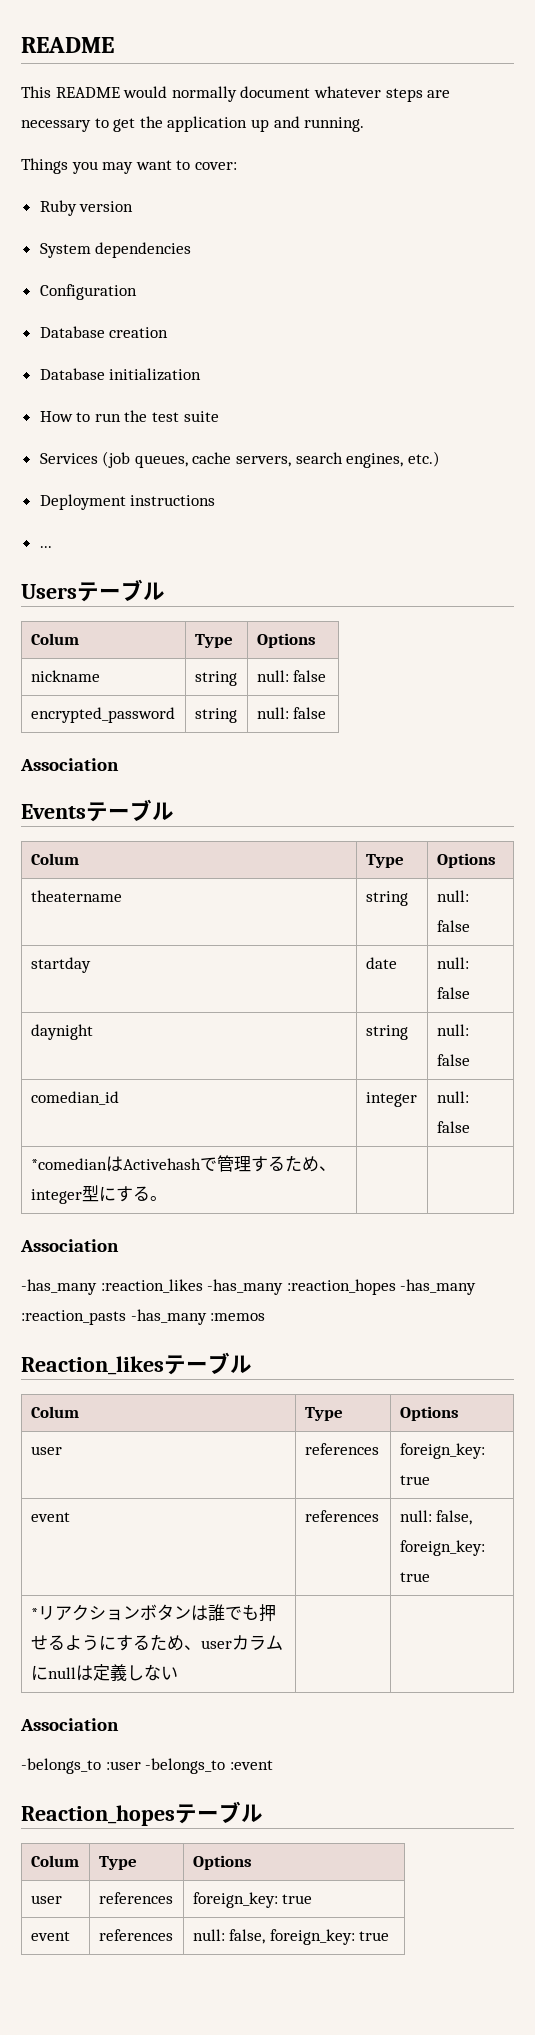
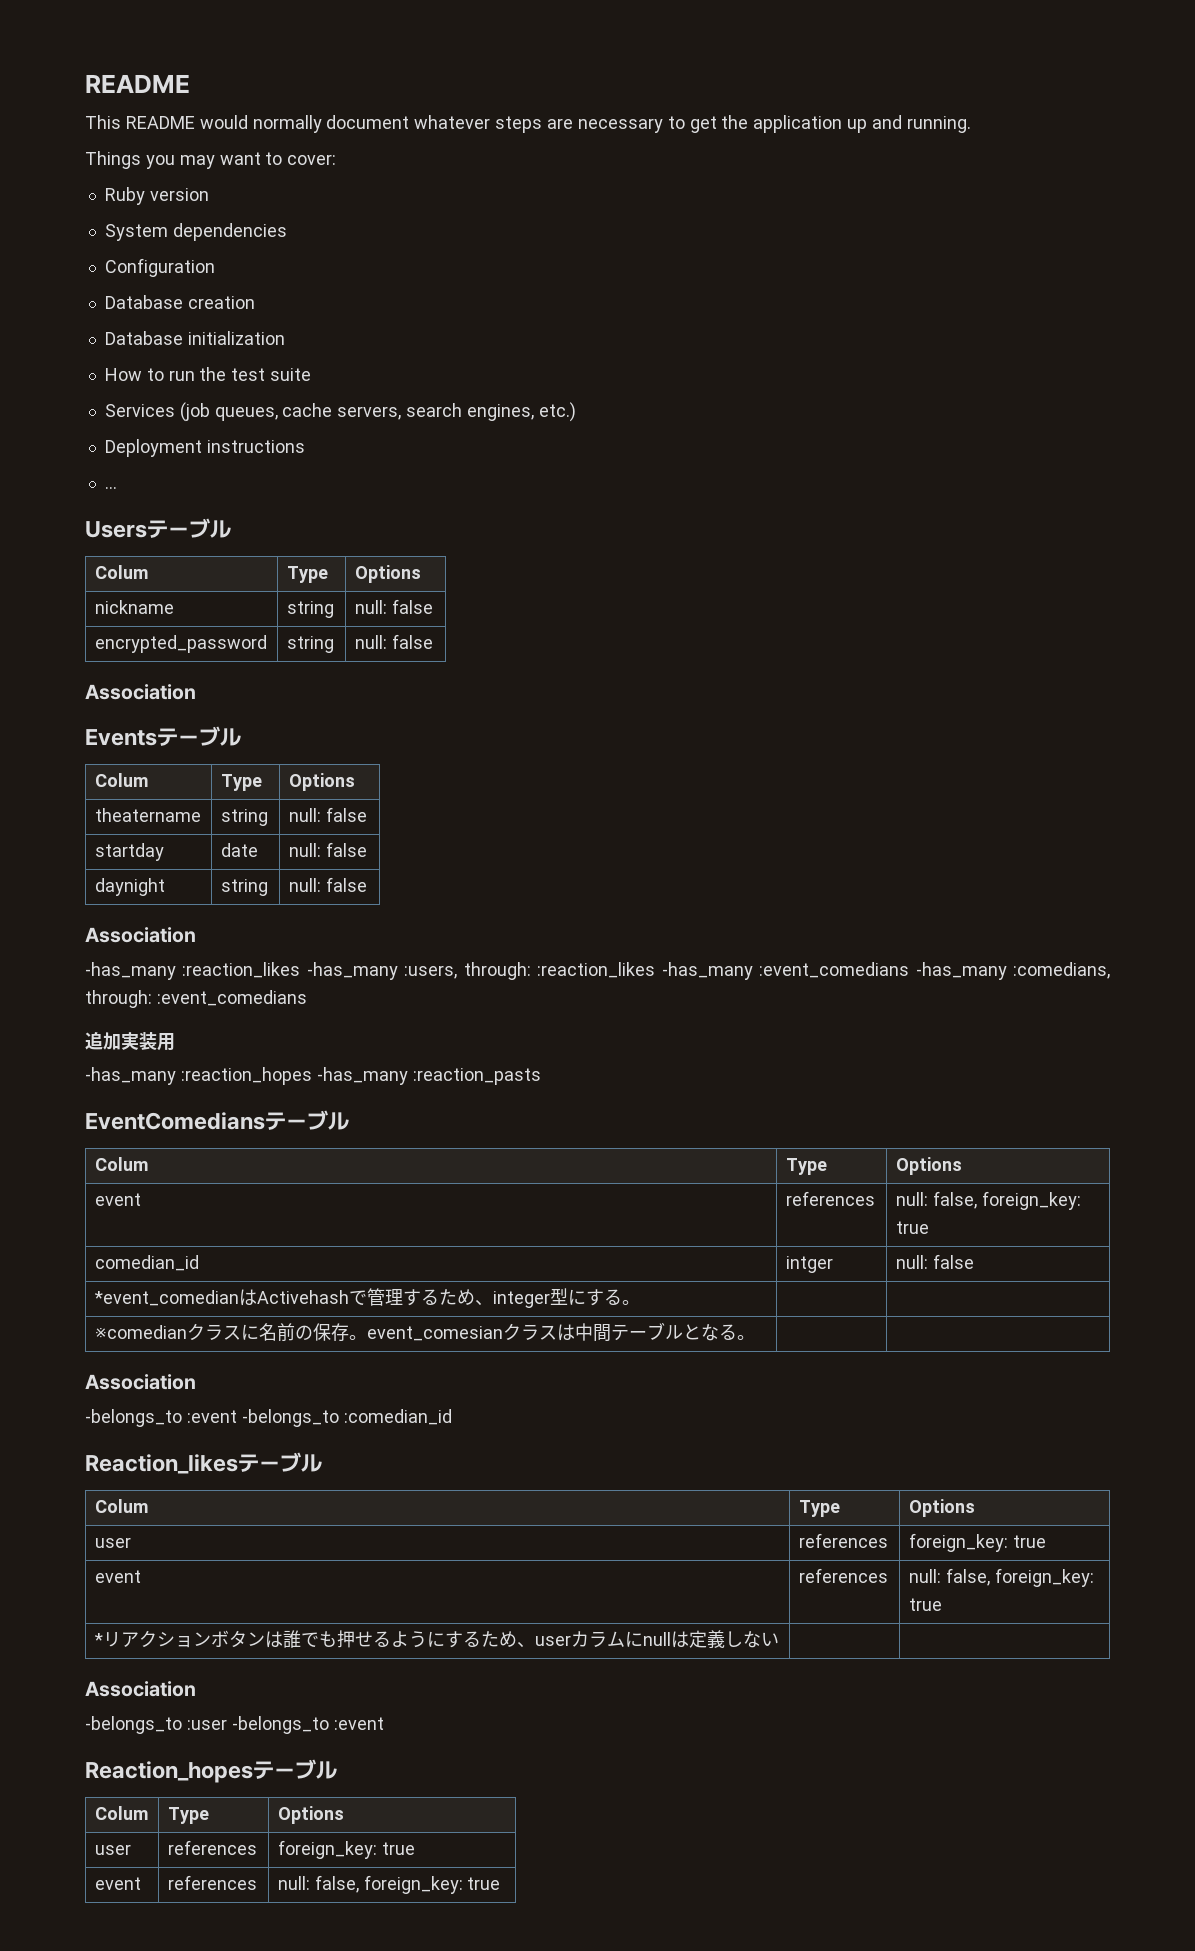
(470, 1060) none -> [85,927,196,943] [85,962,1110,980] [85,990,307,1008] [85,1032,175,1051] [85,1067,541,1085] [85,1110,349,1130] [94,1157,148,1171] [785,1158,827,1175] [895,1157,962,1175] [94,1193,141,1206] [785,1191,875,1206] [895,1191,1081,1210] [895,1221,929,1234] // Association // -has_many :reaction_likes -has_many :users, through: :reaction_likes -has_many :event_comedians -has_many :comedians, through: :event_comedians // 追加実装用 // -has_many :reaction_hopes -has_many :reaction_pasts // EventComediansテーブル // Colum | Type | Options // event | references | null: false, foreign_key: true
[365,1092,417,1107] [436,1091,469,1103] [436,1121,470,1133] [30,1158,107,1170] integer | null: false // *comedian -> [785,1256,833,1273] [895,1254,974,1269] [93,1290,239,1306] intger | null: false // *event_comedian
[20,1239,119,1252] [21,1279,477,1295] [21,1309,266,1325] // Association // -has_many :reaction_likes -has_many :reaction_hopes -has_many :reaction_pasts -has_many :memos -> [94,1322,755,1342] [85,1374,196,1390] [85,1409,452,1427] // ※comedianクラスに名前の保存。event_comesianクラスは中間テーブルとなる。 | | // Association // -belongs_to :event -belongs_to :comedian_id

